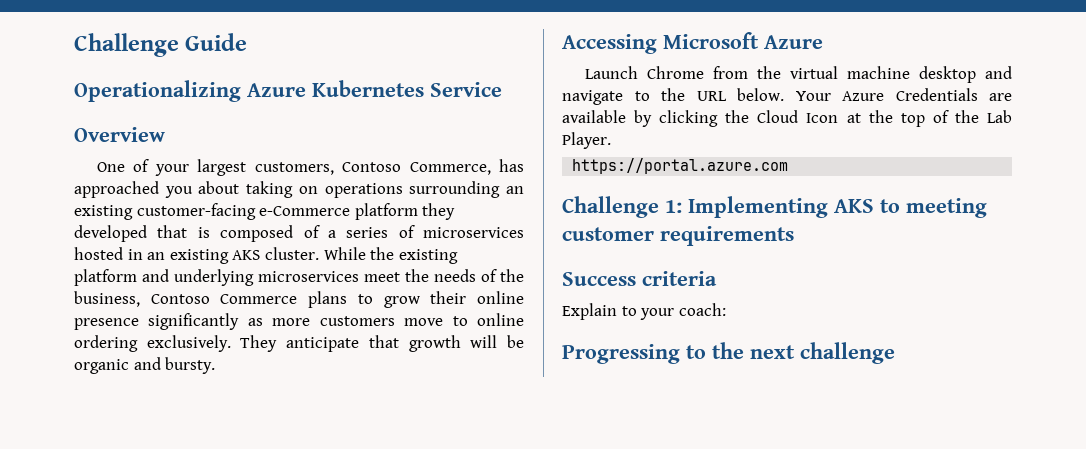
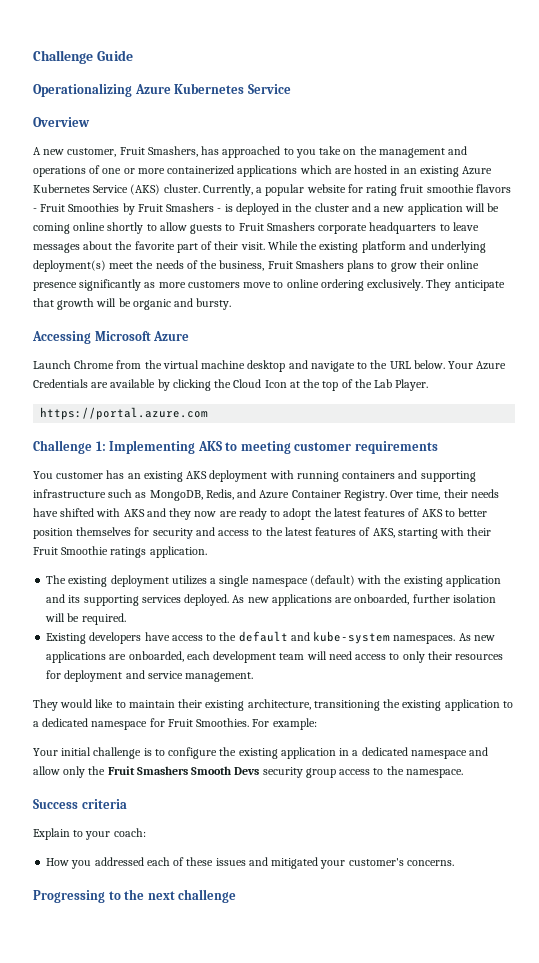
[96,159,524,176] [74,181,524,198] [74,203,456,220] [74,225,524,242] [74,247,319,264] One of your largest customers, Contoso Commerce, has approached you about taking on operations surrounding an existing customer-facing e-Commerce platform they developed that is composed of a series of microservices hosted in an existing AKS cluster. -> [33,146,468,158] [33,165,493,177] [33,184,511,196] [33,203,500,215] [33,222,479,234] [33,241,265,253] A new customer, Fruit Smashers, has approached to you take on the management and operations of one or more containerized applications which are hosted in an existing Azure Kubernetes Service (AKS) cluster. Currently, a popular website for rating fruit smoothie flavors - Fruit Smoothies by Fruit Smashers - is deployed in the cluster and a new application will be coming online shortly to allow guests to Fruit Smashers corporate headquarters to leave messages about the favorite part of their visit.
[258,271,359,282] microservices -> [33,260,106,272] deployment(s)
[150,294,298,304] Contoso Commerce -> [267,260,344,269] Fruit Smashers
(794, 236) none -> [33,470,476,482] [33,489,499,501] [33,508,488,520] [33,527,492,539] [33,546,207,558] [46,575,501,587] [46,594,496,606] [45,613,126,625] [46,631,495,644] [46,651,504,663] [46,670,254,682] [33,699,513,711] [33,718,317,730] [33,747,489,759] [33,766,463,778] // You customer has an existing AKS deployment with running containers and supporting infrastructure such as MongoDB, Redis, and Azure Container Registry. Over time, their needs have shifted with AKS and they now are ready to adopt the latest features of AKS to better position themselves for security and access to the latest features of AKS, starting with their Fruit Smoothie ratings application. // The existing deployment utilizes a single namespace (default) with the existing application and its supporting services deployed. As new applications are onboarded, further isolation will be required. // Existing developers have access to the default and kube-system namespaces. As new applications are onboarded, each development team will need access to only their resources for deployment and service management. // They would like to maintain their existing architecture, transitioning the existing application to a dedicated namespace for Fruit Smoothies. For example: // Your initial challenge is to configure the existing application in a dedicated namespace and allow only the Fruit Smashers Smooth Devs security group access to the namespace.
(726, 309) none -> [46,857,454,869] // How you addressed each of these issues and mitigated your customer's concerns.

